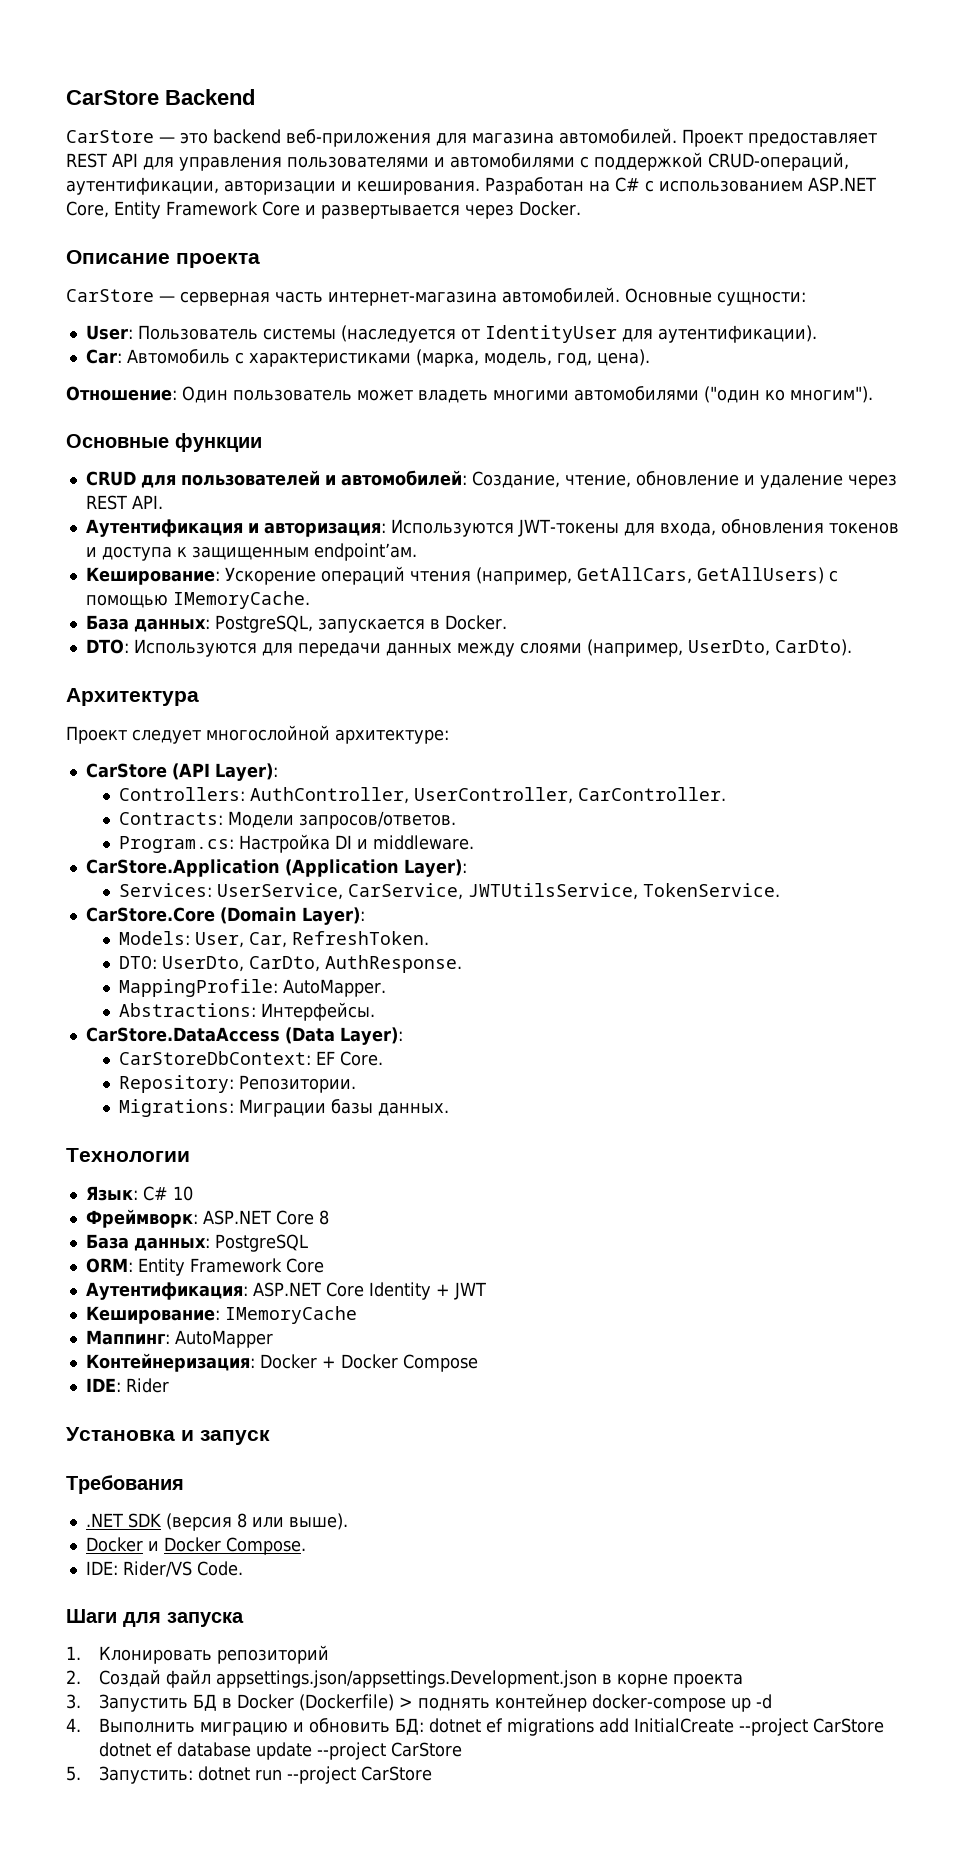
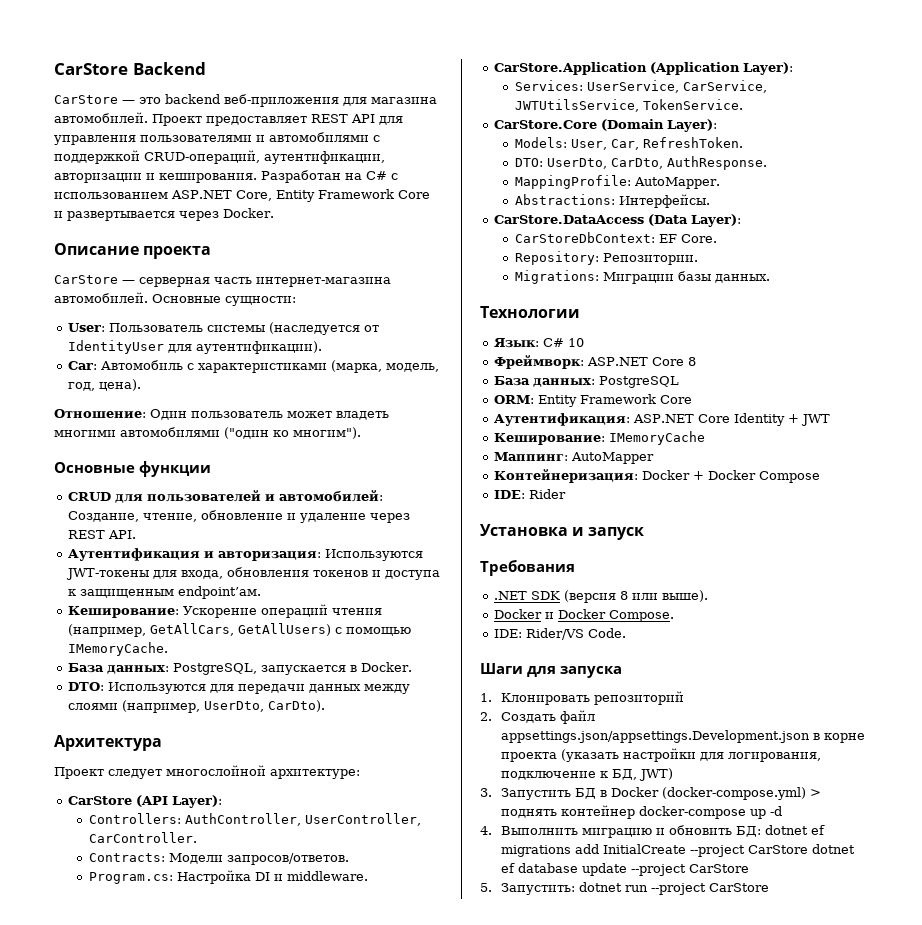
[99,1669,162,1687] Создай -> [500,712,556,723] Создать
(744, 1680) none -> [560,748,821,762] [500,768,673,781] (указать настройки для логирования, подключение к БД, JWT)
[299,1694,395,1711] (Dockerfile) -> [661,787,806,800] (docker-compose.yml)

